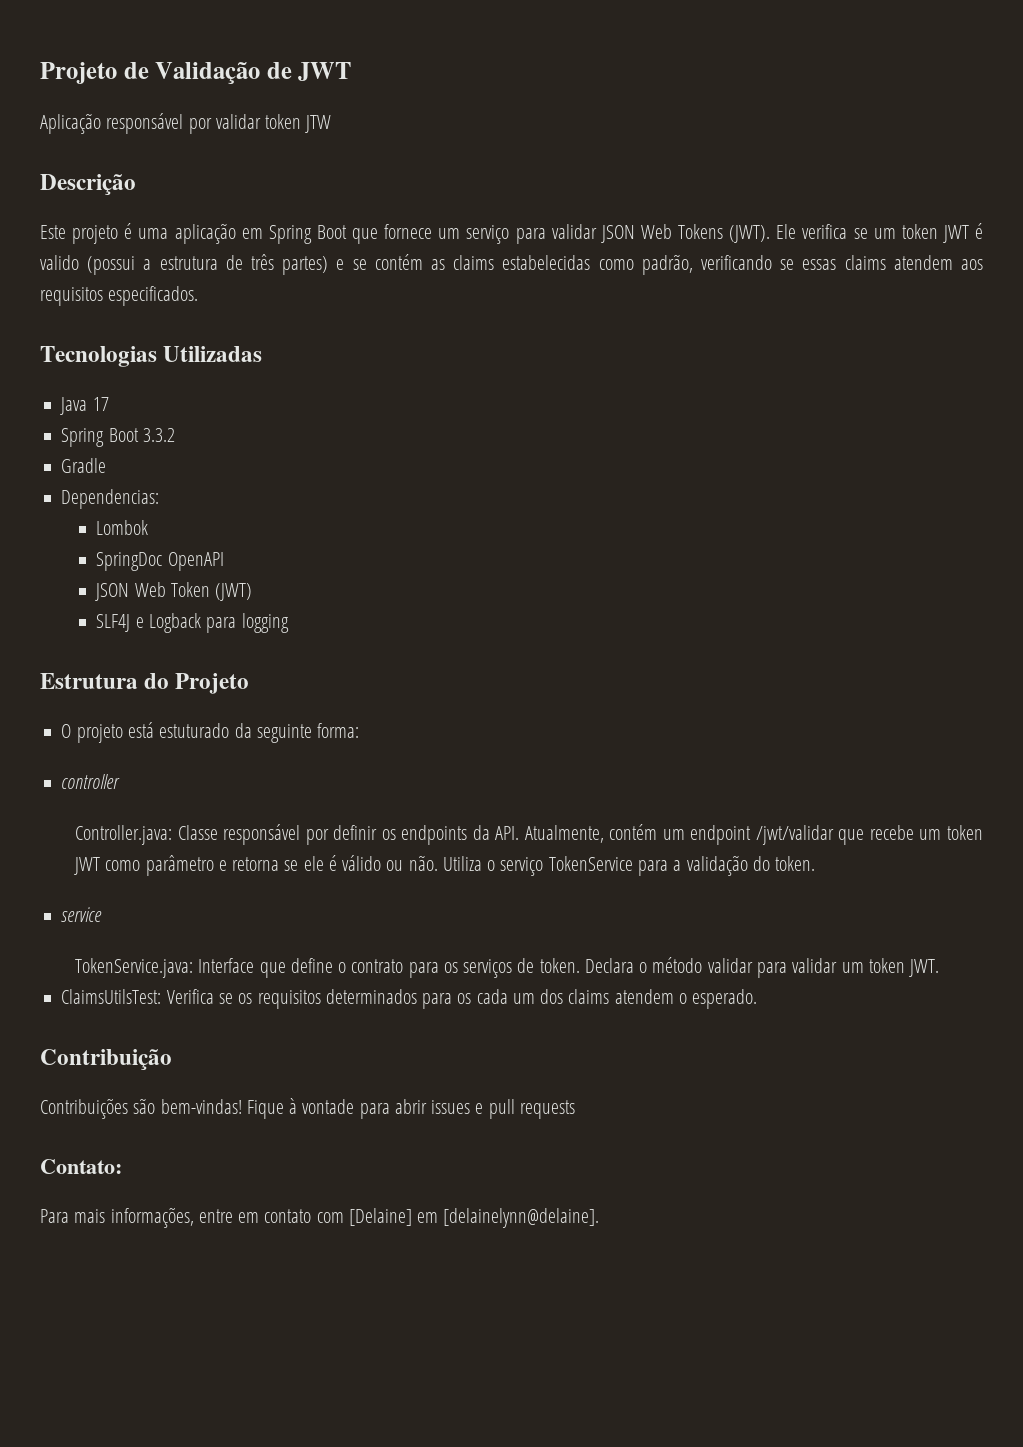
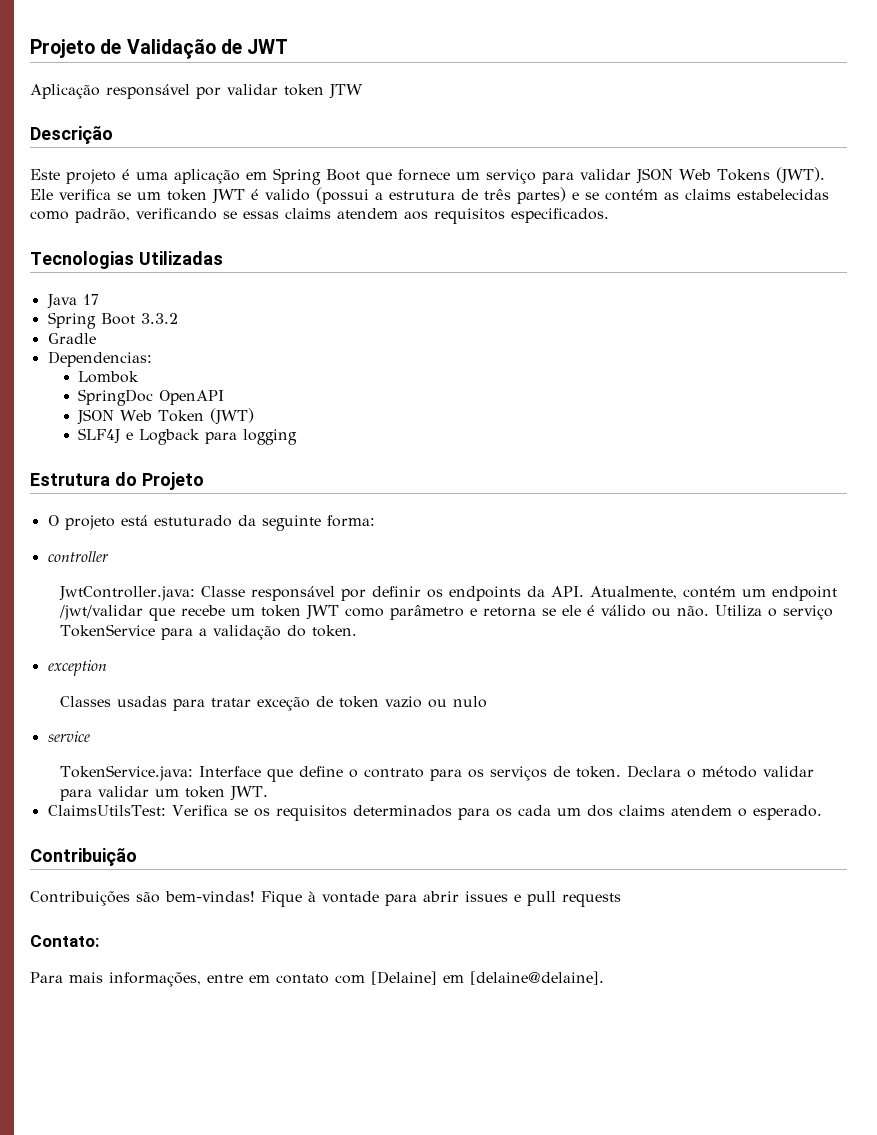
[75,825,173,845] Controller.java: -> [59,586,196,601] JwtController.java:
(816, 863) none -> [47,660,107,676] [60,696,488,711] // exception // Classes usadas para tratar exceção de token vazio ou nulo
[443,1208,600,1228] [delainelynn@delaine]. -> [470,971,604,985] [delaine@delaine].

